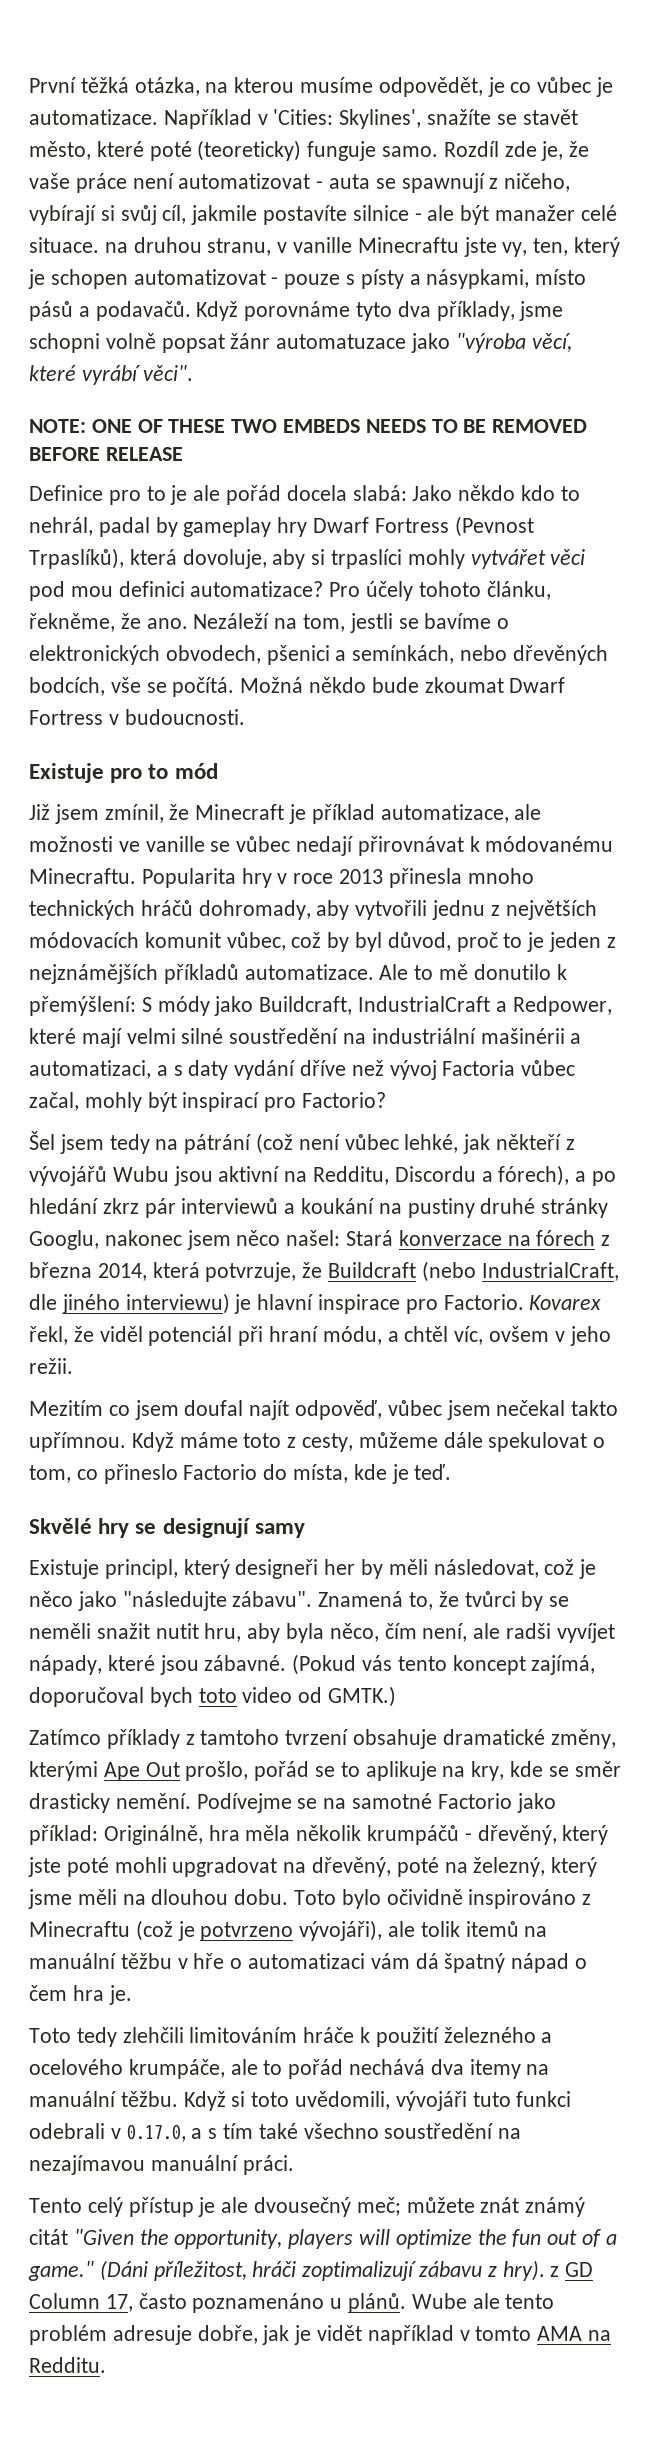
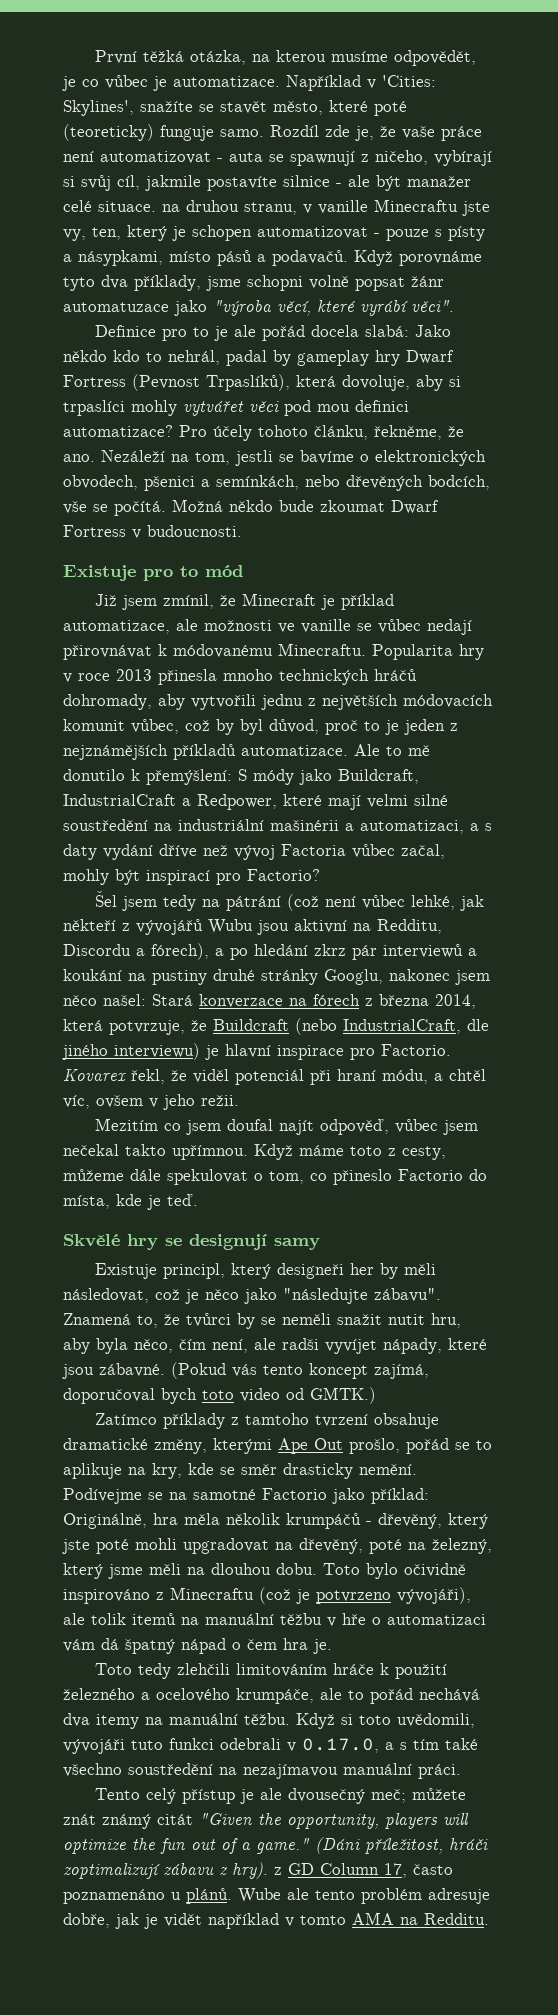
[29,419,588,433] [29,447,183,461] // NOTE: ONE OF THESE TWO EMBEDS NEEDS TO BE REMOVED BEFORE RELEASE -> (454, 306) none

